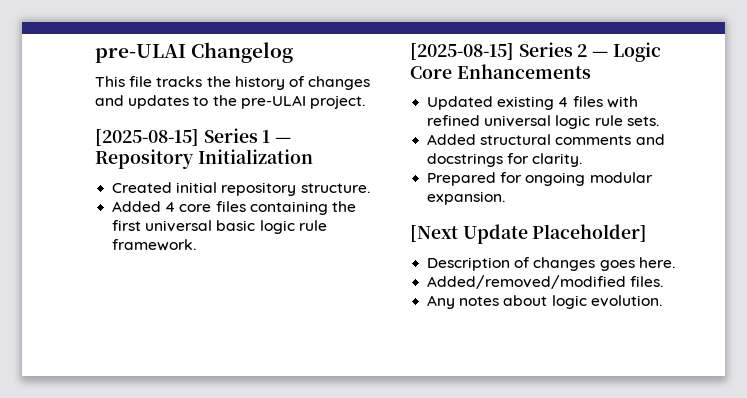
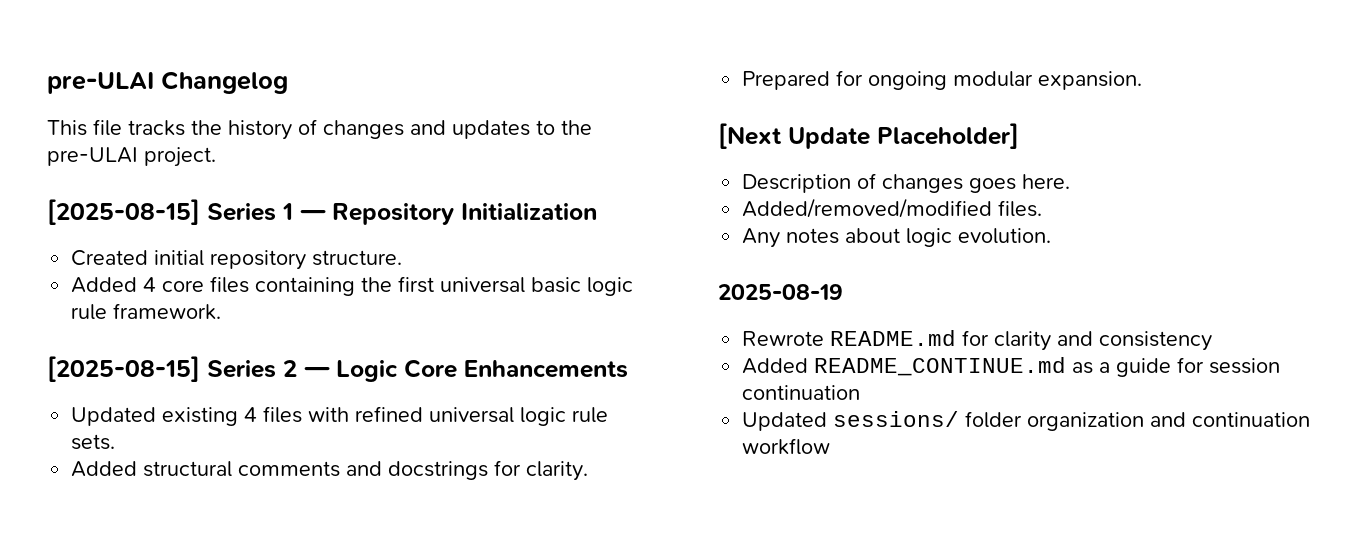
(662, 301) none -> [718,284,843,300] [742,330,1213,351] [742,357,1281,377] [742,385,861,400] [742,411,1311,431] [742,438,831,455] // 2025-08-19 // Rewrote README.md for clarity and consistency // Added README_CONTINUE.md as a guide for session continuation // Updated sessions/ folder organization and continuation workflow

